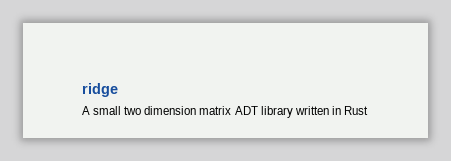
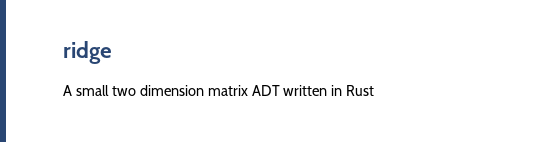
[260,106,293,118] library -> (280, 90) none

